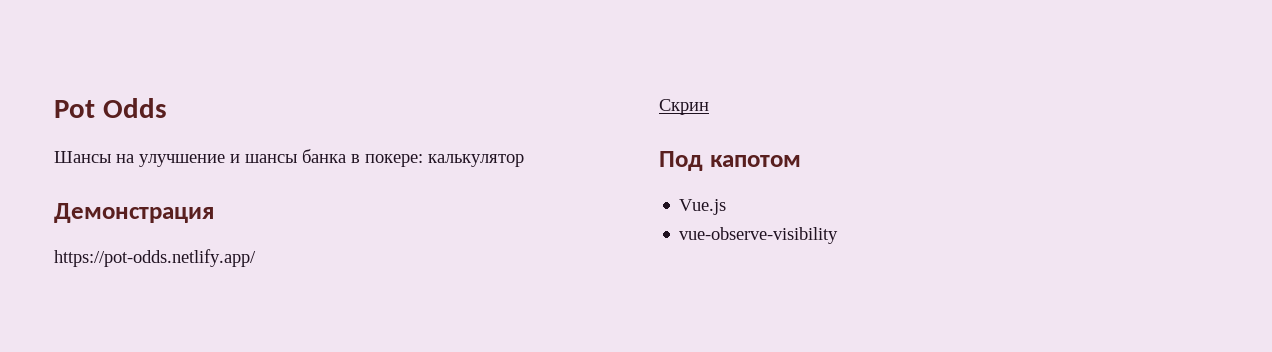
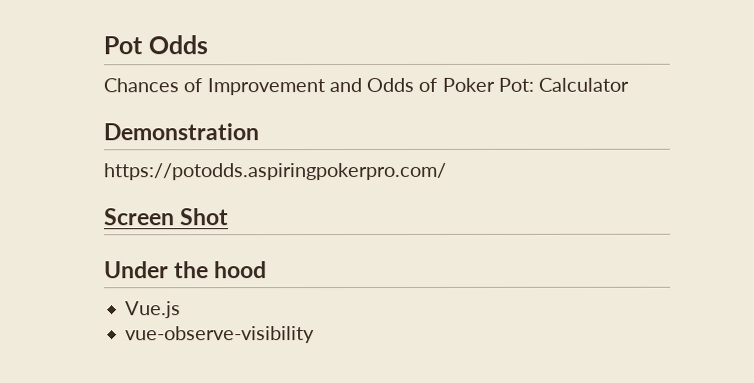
[54,149,524,167] [54,203,214,223] [54,249,256,267] [659,99,709,115] [659,151,801,171] Шансы на улучшение и шансы банка в покере: калькулятор // Демонстрация // https://pot-odds.netlify.app/ // Скрин // Под капотом -> [103,77,630,96] [103,123,259,141] [103,162,446,181] [104,208,230,226] [104,261,268,279] Chances of Improvement and Odds of Poker Pot: Calculator // Demonstration // https://potodds.aspiringpokerpro.com/ // Screen Shot // Under the hood

